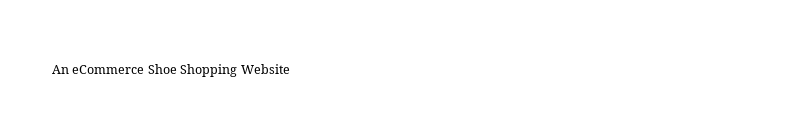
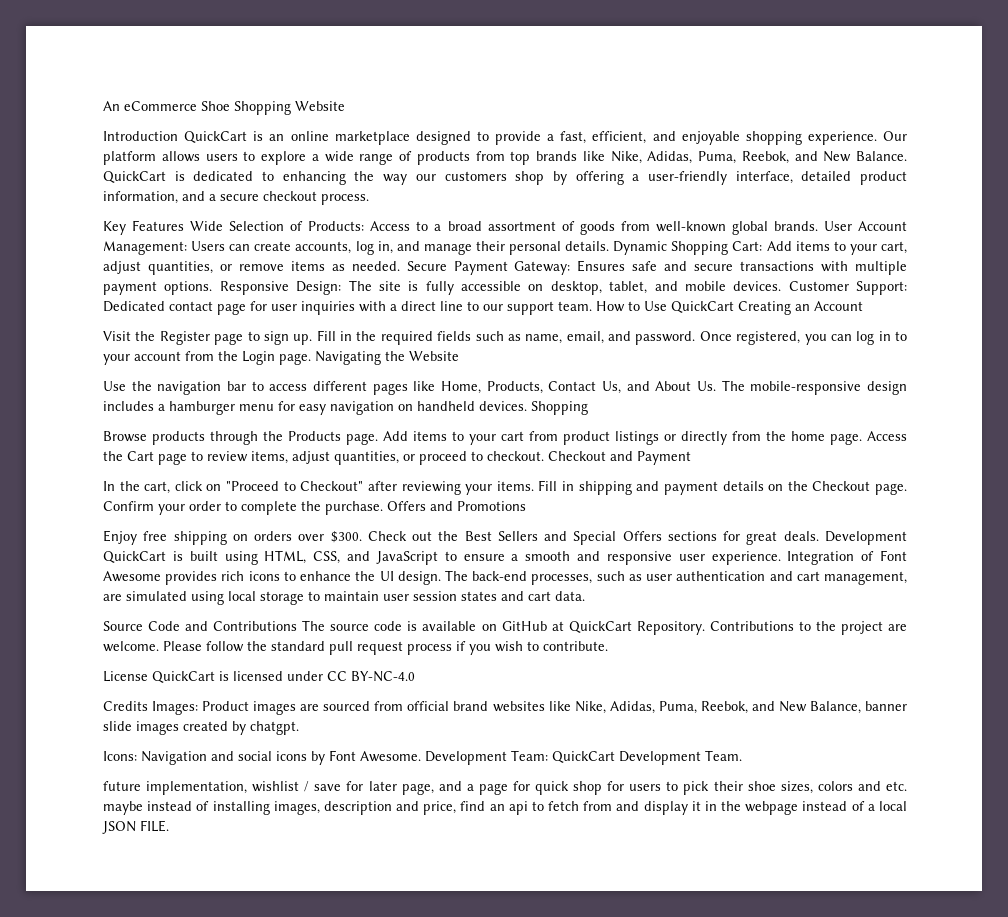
(290, 69) none -> [103,131,907,145] [103,151,907,165] [103,171,907,185] [103,191,369,205] [103,220,907,235] [103,241,907,255] [103,260,907,275] [103,280,907,295] [103,301,863,315] [103,330,907,345] [103,351,459,365] [103,380,907,395] [103,401,588,415] [103,431,907,445] [103,451,691,465] [103,480,907,495] [103,501,526,515] [103,530,908,545] [103,550,908,565] [103,570,907,585] [103,591,585,605] [103,620,907,635] [103,641,608,655] [103,671,415,683] [103,701,907,715] [103,721,299,735] [103,750,742,765] [103,781,907,795] [103,801,907,815] [102,820,169,834] // Introduction QuickCart is an online marketplace designed to provide a fast, efficient, and enjoyable shopping experience. Our platform allows users to explore a wide range of products from top brands like Nike, Adidas, Puma, Reebok, and New Balance. QuickCart is dedicated to enhancing the way our customers shop by offering a user-friendly interface, detailed product information, and a secure checkout process. // Key Features Wide Selection of Products: Access to a broad assortment of goods from well-known global brands. User Account Management: Users can create accounts, log in, and manage their personal details. Dynamic Shopping Cart: Add items to your cart, adjust quantities, or remove items as needed. Secure Payment Gateway: Ensures safe and secure transactions with multiple payment options. Responsive Design: The site is fully accessible on desktop, tablet, and mobile devices. Customer Support: Dedicated contact page for user inquiries with a direct line to our support team. How to Use QuickCart Creating an Account // Visit the Register page to sign up. Fill in the required fields such as name, email, and password. Once registered, you can log in to your account from the Login page. Navigating the Website // Use the navigation bar to access different pages like Home, Products, Contact Us, and About Us. The mobile-responsive design includes a hamburger menu for easy navigation on handheld devices. Shopping // Browse products through the Products page. Add items to your cart from product listings or directly from the home page. Access the Cart page to review items, adjust quantities, or proceed to checkout. Checkout and Payment // In the cart, click on "Proceed to Checkout" after reviewing your items. Fill in shipping and payment details on the Checkout page. Confirm your order to complete the purchase. Offers and Promotions // Enjoy free shipping on orders over $300. Check out the Best Sellers and Special Offers sections for great deals. Development QuickCart is built using HTML, CSS, and JavaScript to ensure a smooth and responsive user experience. Integration of Font Awesome provides rich icons to enhance the UI design. The back-end processes, such as user authentication and cart management, are simulated using local storage to maintain user session states and cart data. // Source Code and Contributions The source code is available on GitHub at QuickCart Repository. Contributions to the project are welcome. Please follow the standard pull request process if you wish to contribute. // License QuickCart is licensed under CC BY-NC-4.0 // Credits Images: Product images are sourced from official brand websites like Nike, Adidas, Puma, Reebok, and New Balance, banner slide images created by chatgpt. // Icons: Navigation and social icons by Font Awesome. Development Team: QuickCart Development Team. // future implementation, wishlist / save for later page, and a page for quick shop for users to pick their shoe sizes, colors and etc. maybe instead of installing images, description and price, find an api to fetch from and display it in the webpage instead of a local JSON FILE.

